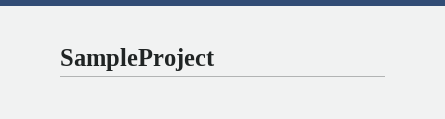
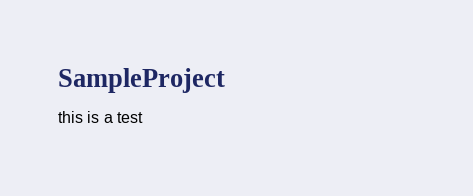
(215, 59) none -> [58,111,143,123] // this is a test

